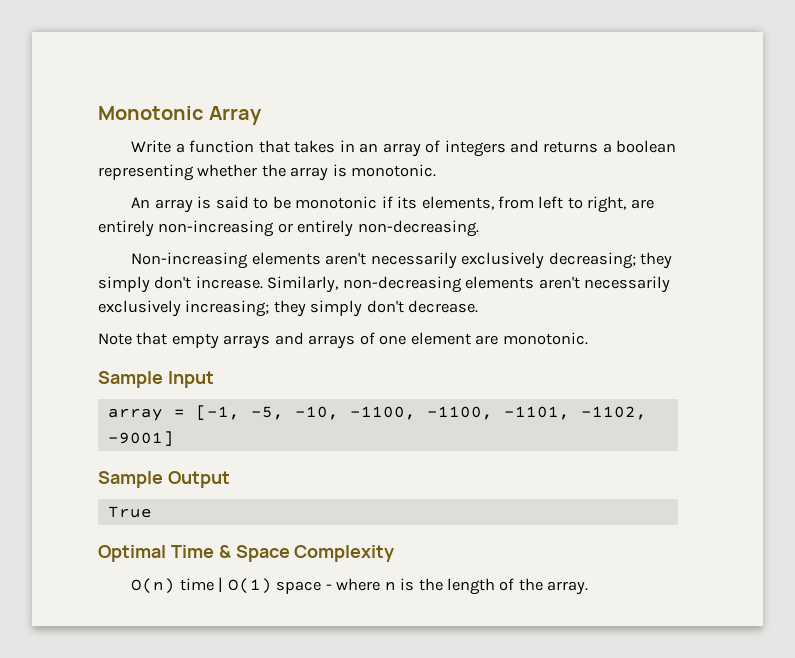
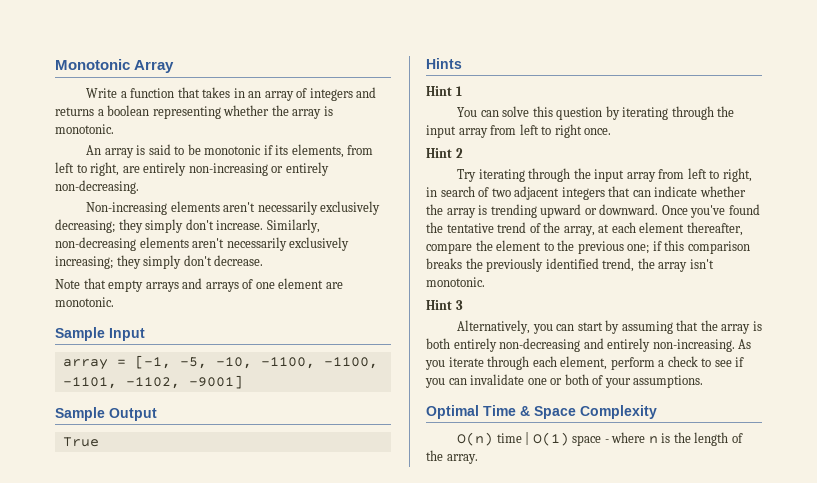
(152, 512) none -> [426,58,462,69] [426,86,462,96] [457,106,735,120] [426,124,612,138] [426,148,463,158] [457,168,752,182] [426,186,746,200] [426,204,760,218] [426,222,743,236] [426,240,750,254] [426,258,714,272] [426,277,485,287] [426,300,463,310] [457,320,762,334] [426,338,752,352] [425,356,745,370] [425,374,704,388] // Hints // Hint 1 // You can solve this question by iterating through the input array from left to right once. // Hint 2 // Try iterating through the input array from left to right, in search of two adjacent integers that can indicate whether the array is trending upward or downward. Once you've found the tentative trend of the array, at each element thereafter, compare the element to the previous one; if this comparison breaks the previously identified trend, the array isn't monotonic. // Hint 3 // Alternatively, you can start by assuming that the array is both entirely non-decreasing and entirely non-increasing. As you iterate through each element, perform a check to see if you can invalidate one or both of your assumptions.

